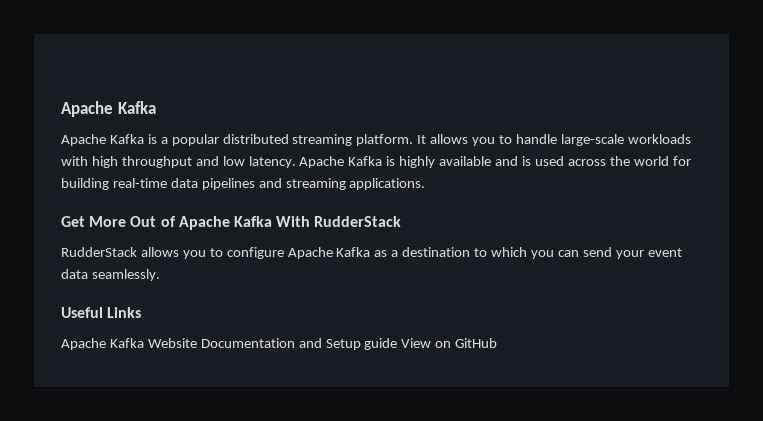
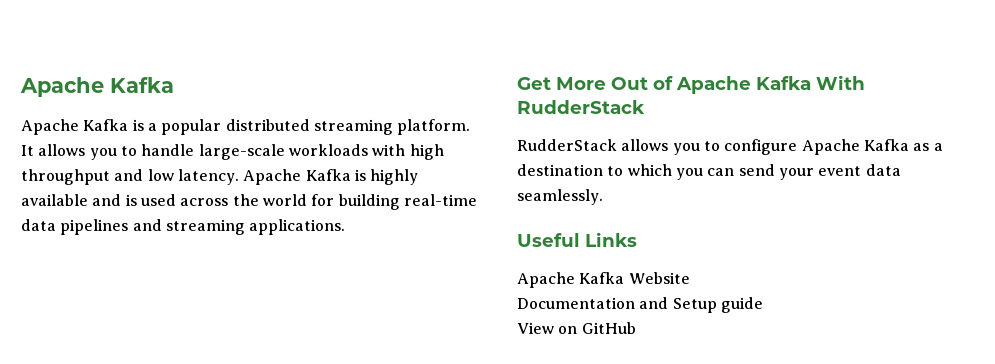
(197, 343) none -> (690, 278) //
(398, 344) none -> (763, 305) //

